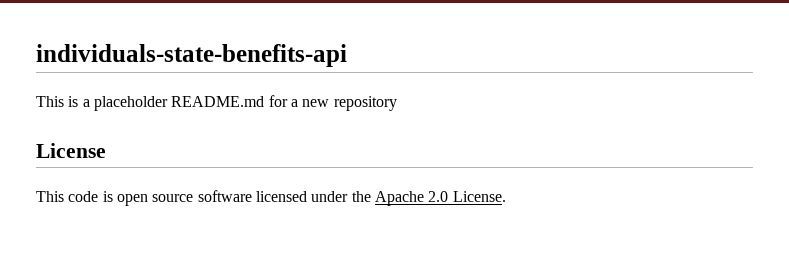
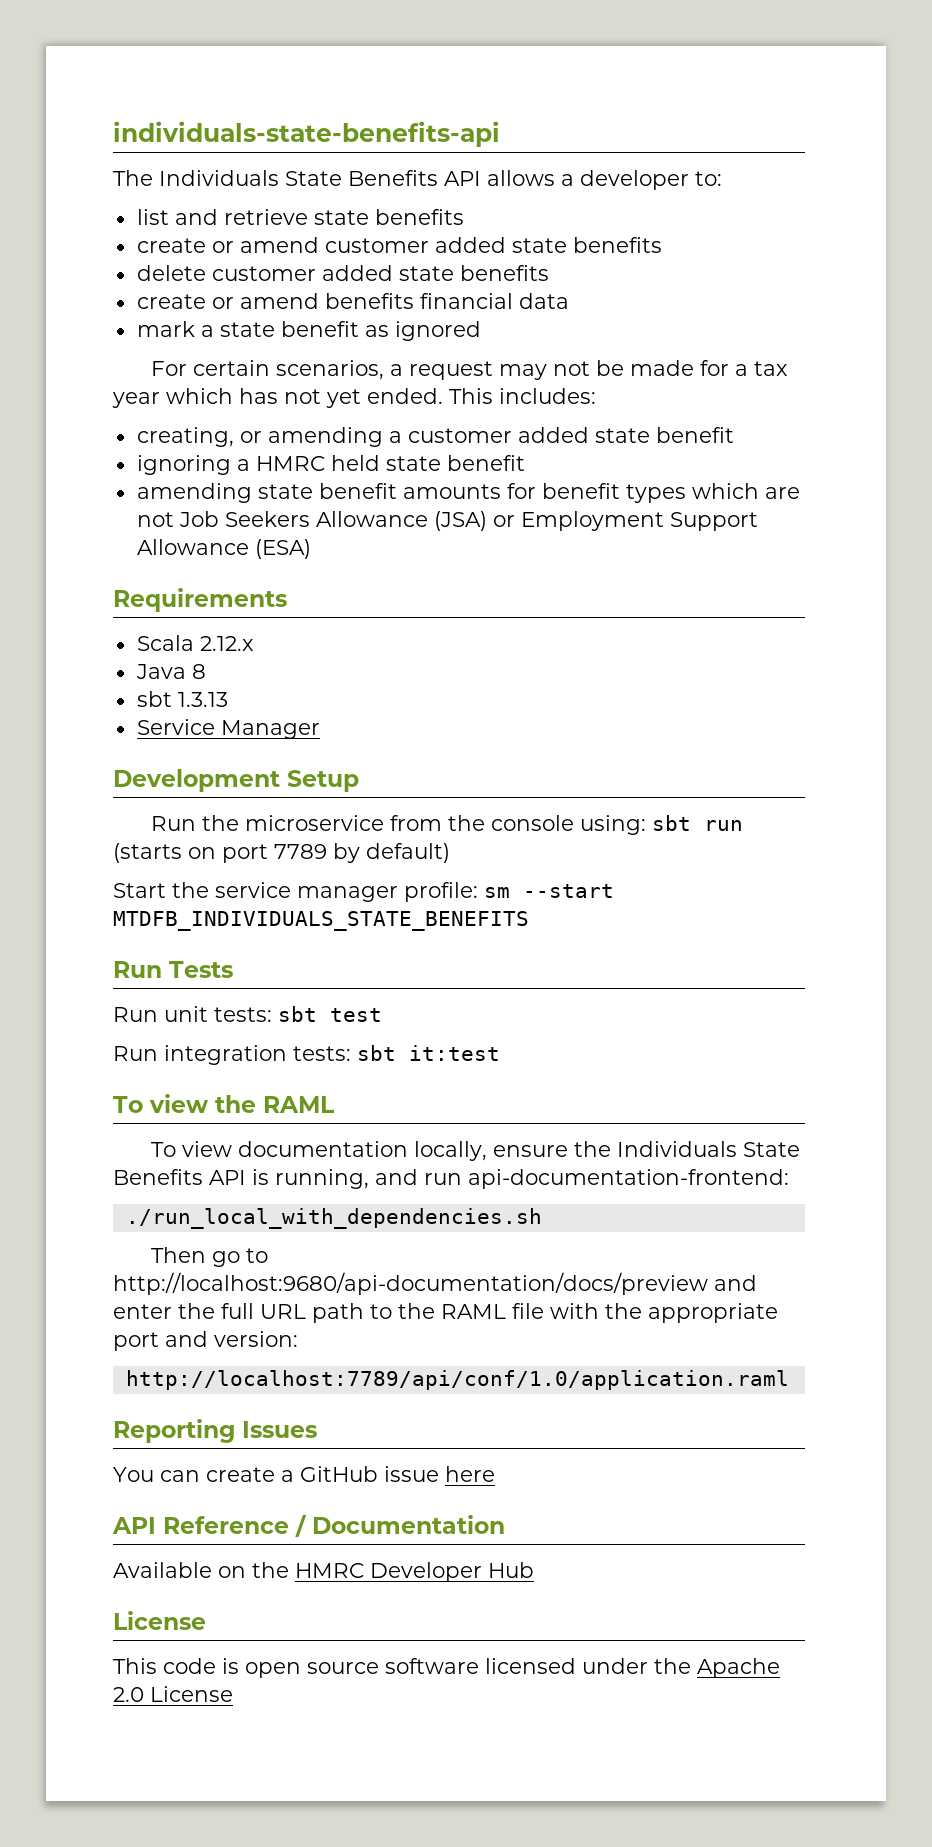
[36,95,397,111] This is a placeholder README.md for a new repository -> [113,170,722,190] [136,209,464,225] [136,237,662,253] [136,265,549,281] [136,293,569,309] [136,321,481,341] [150,360,788,380] [112,388,596,408] [136,427,734,447] [136,455,525,475] [136,483,800,503] [136,511,758,531] [136,539,311,559] [113,588,287,612] [136,635,254,651] [135,664,206,679] [136,691,228,707] [136,719,320,739] [113,769,359,792] [150,815,743,835] [113,843,450,863] [113,882,614,902] [113,911,529,931] [113,961,233,978] [113,1006,382,1022] [113,1045,500,1065] [113,1094,334,1113] [150,1141,800,1161] [113,1169,789,1189] [125,1208,542,1229] [150,1247,268,1267] [113,1272,757,1295] [113,1303,778,1323] [113,1331,298,1351] [125,1370,789,1390] [113,1419,317,1443] [113,1466,495,1482] [112,1514,505,1537] [113,1562,534,1582] The Individuals State Benefits API allows a developer to: // list and retrieve state benefits // create or amend customer added state benefits // delete customer added state benefits // create or amend benefits financial data // mark a state benefit as ignored // For certain scenarios, a request may not be made for a tax year which has not yet ended. This includes: // creating, or amending a customer added state benefit // ignoring a HMRC held state benefit // amending state benefit amounts for benefit types which are not Job Seekers Allowance (JSA) or Employment Support Allowance (ESA) // Requirements // Scala 2.12.x // Java 8 // sbt 1.3.13 // Service Manager // Development Setup // Run the microservice from the console using: sbt run (starts on port 7789 by default) // Start the service manager profile: sm --start MTDFB_INDIVIDUALS_STATE_BENEFITS // Run Tests // Run unit tests: sbt test // Run integration tests: sbt it:test // To view the RAML // To view documentation locally, ensure the Individuals State Benefits API is running, and run api-documentation-frontend: // ./run_local_with_dependencies.sh // Then go to http://localhost:9680/api-documentation/docs/preview and enter the full URL path to the RAML file with the appropriate port and version: // http://localhost:7789/api/conf/1.0/application.raml // Reporting Issues // You can create a GitHub issue here // API Reference / Documentation // Available on the HMRC Developer Hub
[452,191,506,202] License. -> [150,1686,233,1702] License

